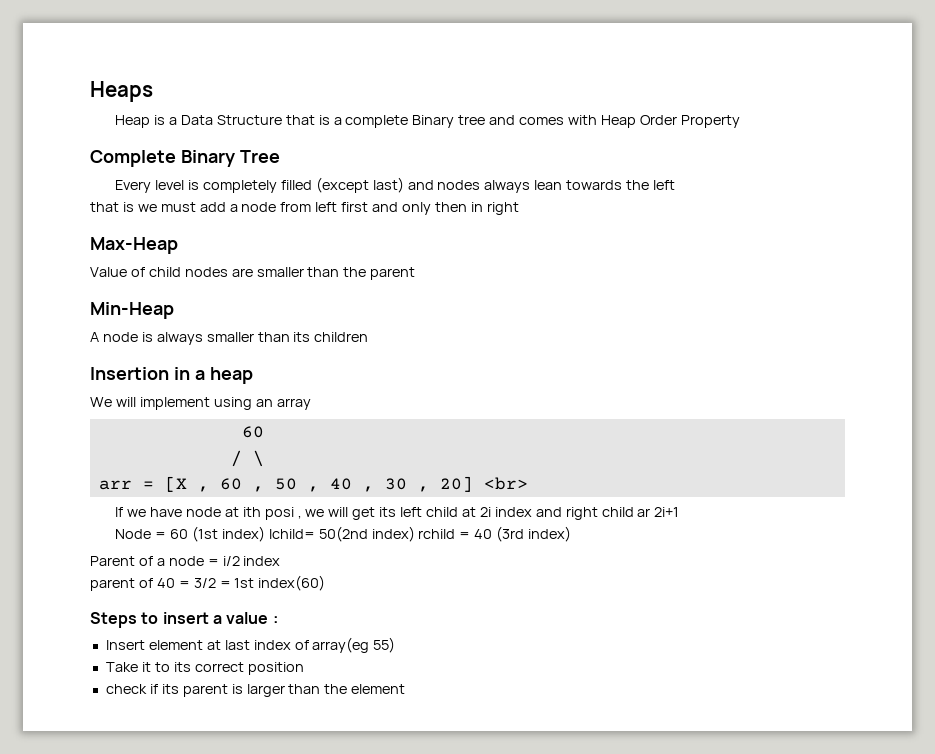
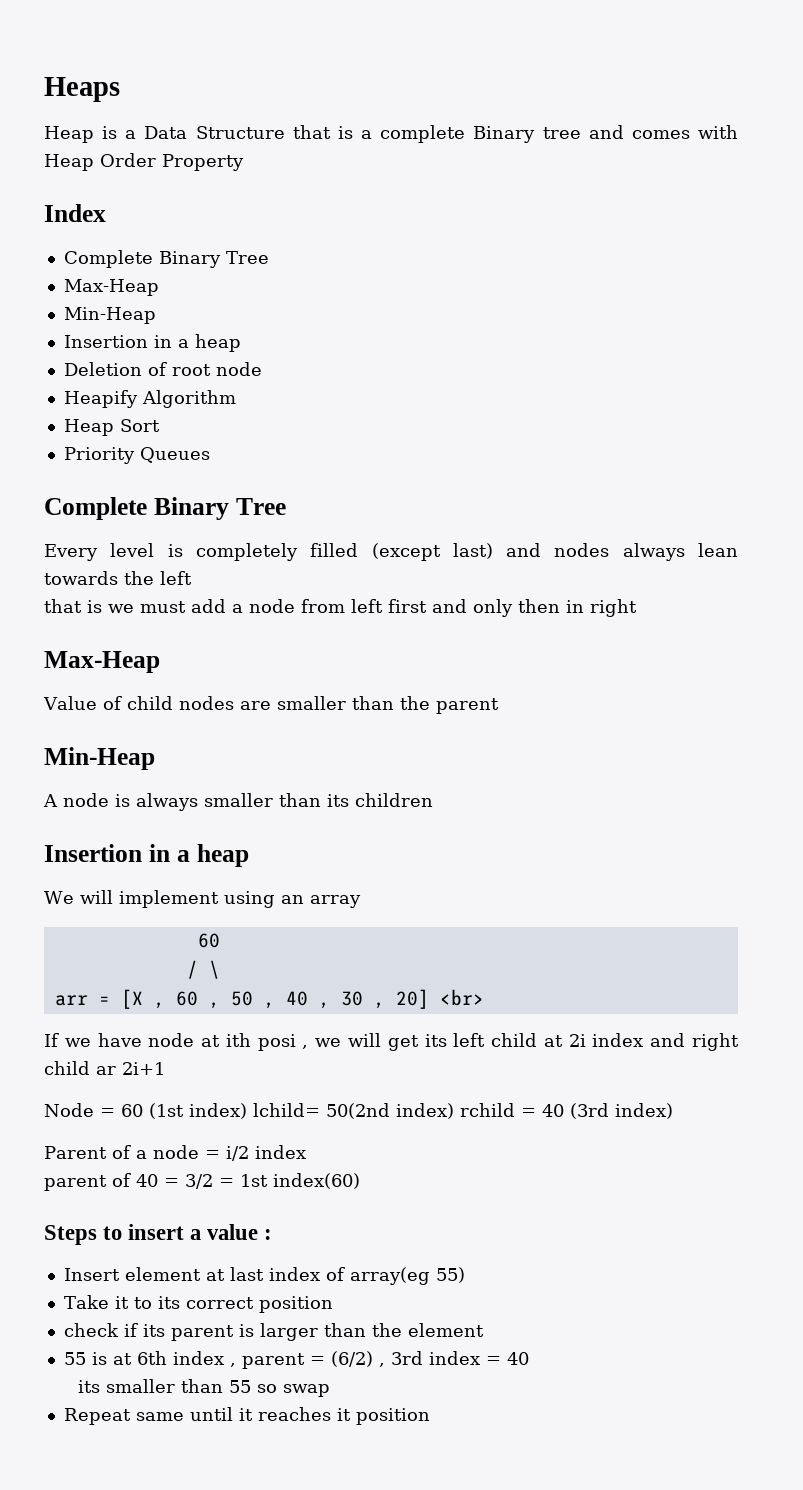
(740, 121) none -> [44,204,106,222] [63,250,269,268] [63,279,159,296] [63,307,156,324] [63,334,241,352] [63,362,262,376] [63,390,236,408] [63,419,160,436] [63,447,210,464] // Index // Complete Binary Tree // Max-Heap // Min-Heap // Insertion in a heap // Deletion of root node // Heapify Algorithm // Heap Sort // Priority Queues
(406, 689) none -> [63,1351,529,1369] [78,1379,331,1397] [63,1407,430,1425] // 55 is at 6th index , parent = (6/2) , 3rd index = 40 // its smaller than 55 so swap // Repeat same until it reaches it position

